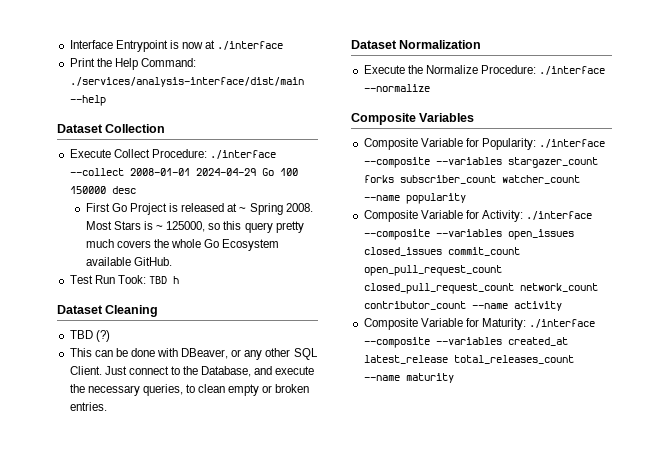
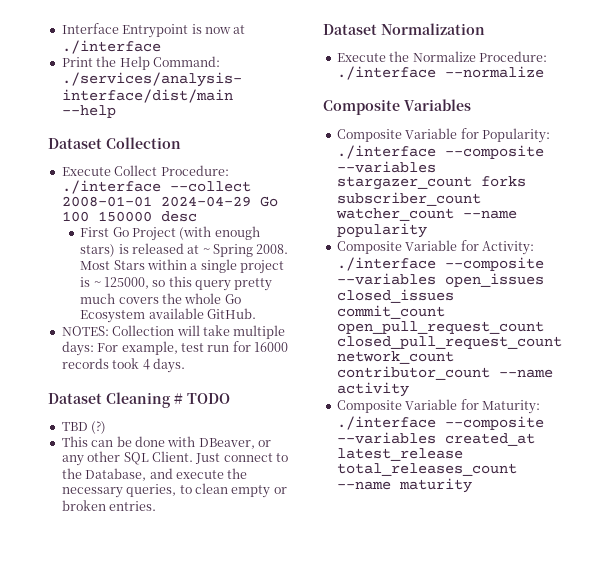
(168, 209) none -> [179,226,260,240] [80,244,116,257] (with enough stars)
(141, 225) none -> [146,259,285,274] within a single project
[69,275,179,284] Test Run Took: TBD h -> [61,325,286,339] [61,341,288,356] [61,358,185,373] NOTES: Collection will take multiple days: For example, test run for 16000 records took 4 days.
(159, 311) none -> [174,393,230,404] # TODO

